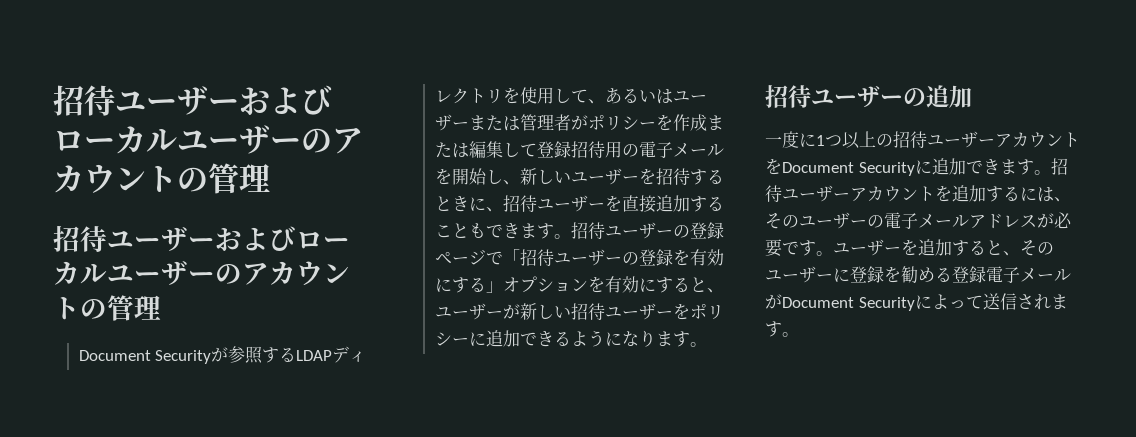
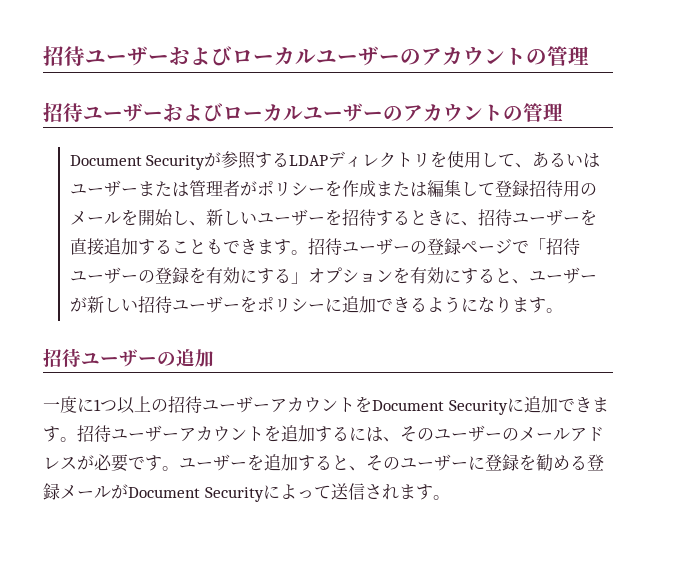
[638,141,673,158] 電子 -> (597, 189) none
[884,212,918,229] 電子 -> (519, 434) none
[986,266,1020,283] 電子 -> (60, 491) none

